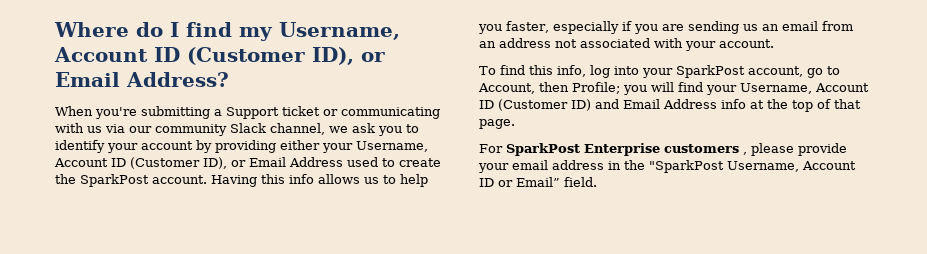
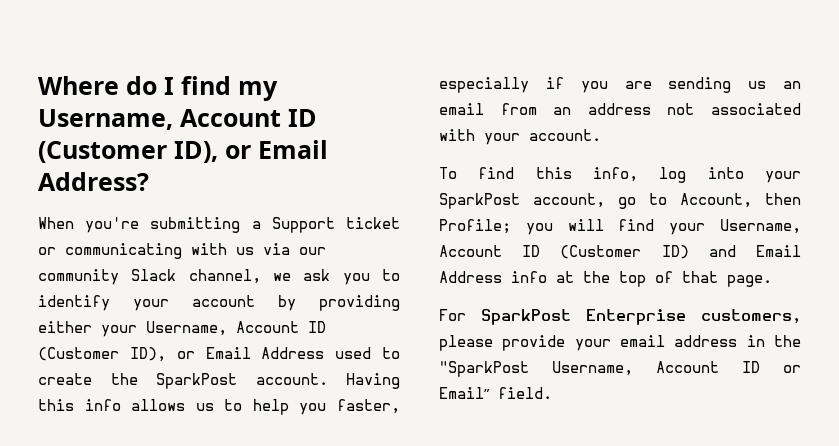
[664,144,747,155] customers , -> [701,309,801,324] customers,

